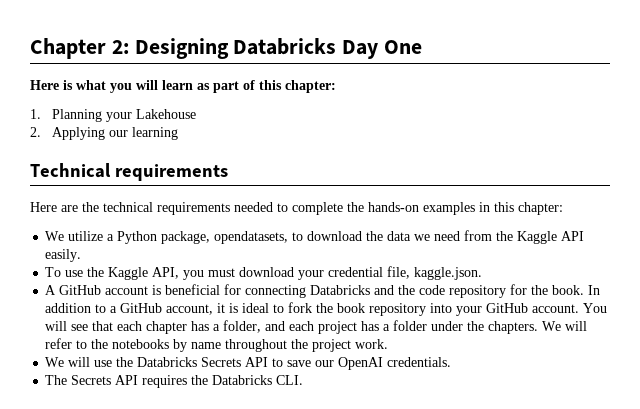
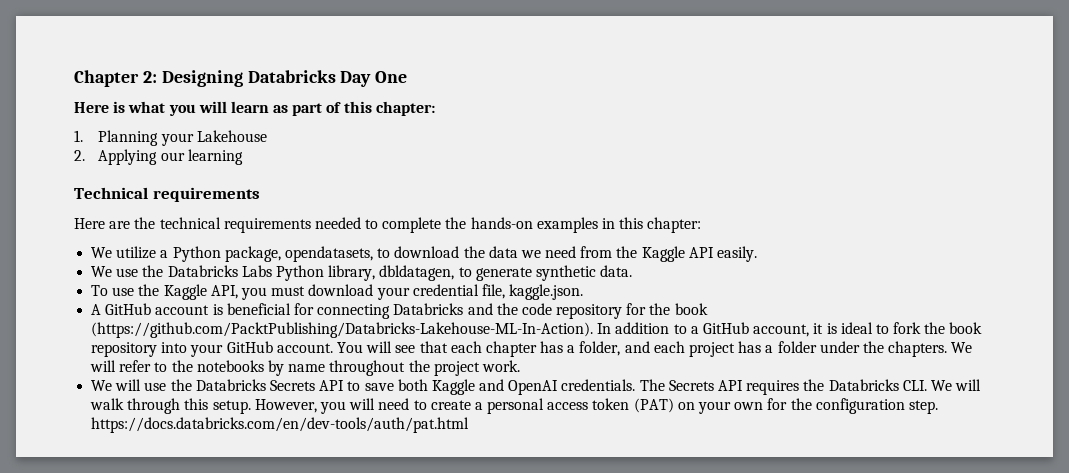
(82, 255) none -> [91,265,633,281] // We use the Databricks Labs Python library, dbldatagen, to generate synthetic data.
[552,285,585,295] book. -> [674,303,708,315] [91,322,594,338] book (https://github.com/PacktPublishing/Databricks-Lakehouse-ML-In-Action).
[315,360,335,367] our -> [397,379,505,395] both Kaggle and
(452, 362) // -> (636, 385) none
(304, 380) none -> [930,379,982,391] [90,398,938,414] [91,417,470,433] We will walk through this setup. However, you will need to create a personal access token (PAT) on your own for the configuration step. https://docs.databricks.com/en/dev-tools/auth/pat.html

